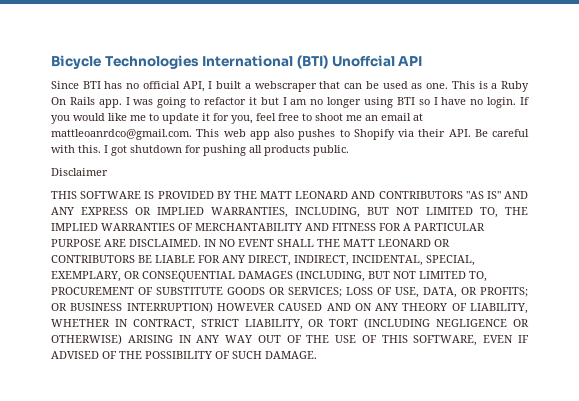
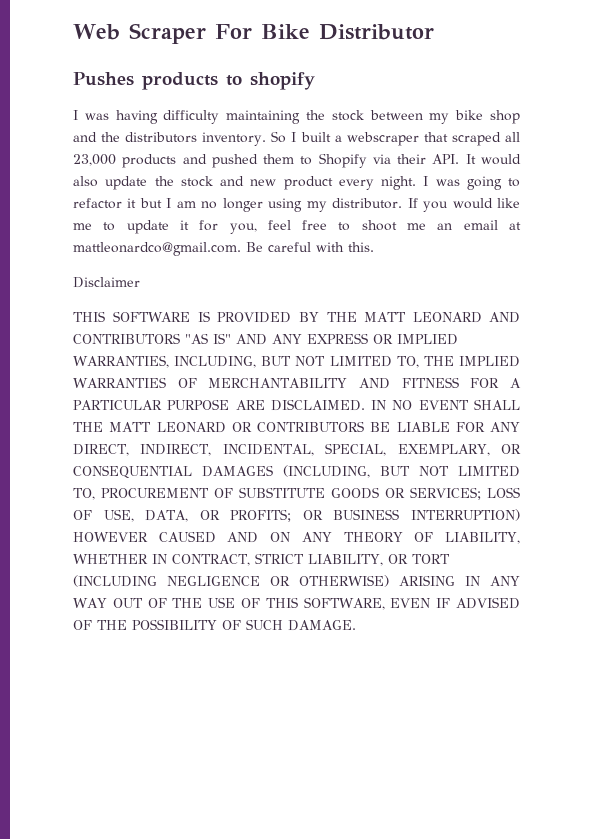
[51,55,423,69] [51,81,205,92] Bicycle Technologies International (BTI) Unoffcial API // Since BTI has no official API, -> [73,23,434,44] [73,72,315,90] [73,110,520,124] [73,131,287,146] Web Scraper For Bike Distributor // Pushes products to shopify // I was having difficulty maintaining the stock between my bike shop and the distributors inventory. So
[344,81,530,92] [51,97,122,108] can be used as one. This is a Ruby On Rails app. -> [451,132,520,146] [73,153,521,168] [73,176,416,190] scraped all 23,000 products and pushed them to Shopify via their API. It would also update the stock and new product every night.
[396,97,517,108] BTI so I have no login. -> [306,198,403,212] my distributor.
[51,129,529,140] [51,145,349,156] mattleoanrdco@gmail.com. This web app also pushes to Shopify via their API. Be careful with this. I got shutdown for pushing all products public. -> [73,242,374,256] mattleonardco@gmail.com. Be careful with this.

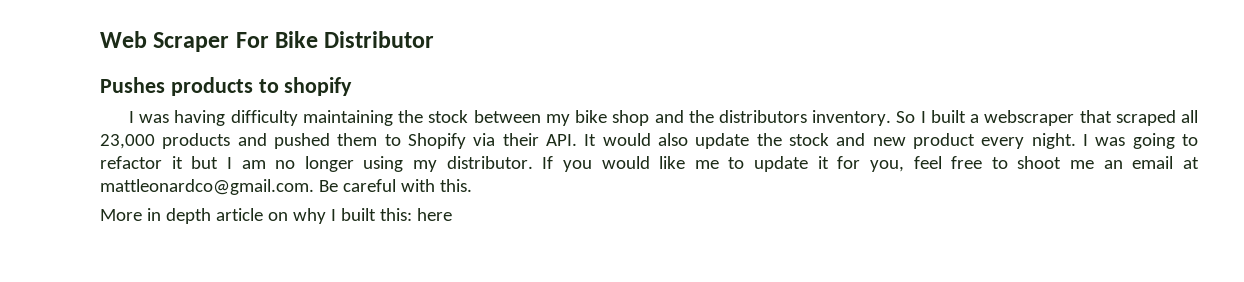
[73,277,140,288] [73,311,520,323] [73,333,458,345] [73,355,520,368] [73,377,521,389] [73,399,520,411] [73,421,520,433] [73,443,521,456] [73,465,520,479] [73,487,520,500] [73,509,520,522] [73,531,521,544] [73,553,450,566] [73,575,520,587] [73,597,520,610] [73,619,356,631] Disclaimer // THIS SOFTWARE IS PROVIDED BY THE MATT LEONARD AND CONTRIBUTORS "AS IS" AND ANY EXPRESS OR IMPLIED WARRANTIES, INCLUDING, BUT NOT LIMITED TO, THE IMPLIED WARRANTIES OF MERCHANTABILITY AND FITNESS FOR A PARTICULAR PURPOSE ARE DISCLAIMED. IN NO EVENT SHALL THE MATT LEONARD OR CONTRIBUTORS BE LIABLE FOR ANY DIRECT, INDIRECT, INCIDENTAL, SPECIAL, EXEMPLARY, OR CONSEQUENTIAL DAMAGES (INCLUDING, BUT NOT LIMITED TO, PROCUREMENT OF SUBSTITUTE GOODS OR SERVICES; LOSS OF USE, DATA, OR PROFITS; OR BUSINESS INTERRUPTION) HOWEVER CAUSED AND ON ANY THEORY OF LIABILITY, WHETHER IN CONTRACT, STRICT LIABILITY, OR TORT (INCLUDING NEGLIGENCE OR OTHERWISE) ARISING IN ANY WAY OUT OF THE USE OF THIS SOFTWARE, EVEN IF ADVISED OF THE POSSIBILITY OF SUCH DAMAGE. -> [100,208,452,224] More in depth article on why I built this: here

